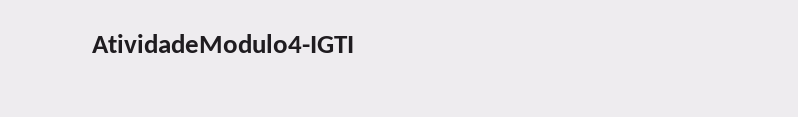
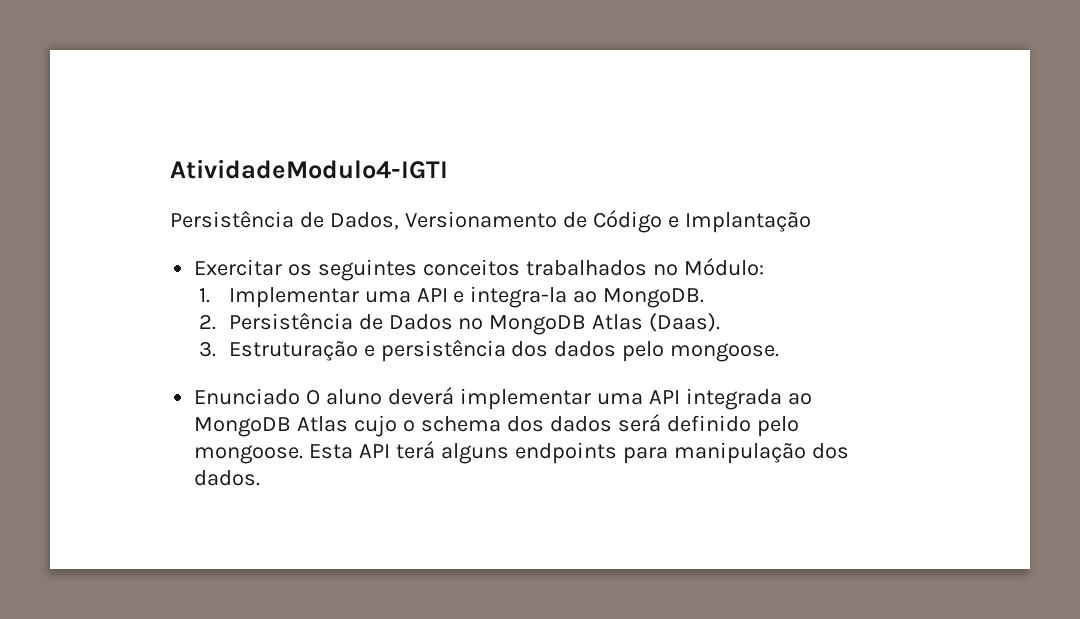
(354, 43) none -> [170,210,811,233] [194,258,764,281] [199,286,705,308] [199,312,721,335] [199,339,780,362] [194,387,812,410] [194,414,799,437] [194,441,849,464] [194,470,261,486] // Persistência de Dados, Versionamento de Código e Implantação // Exercitar os seguintes conceitos trabalhados no Módulo: // 1. Implementar uma API e integra-la ao MongoDB. // 2. Persistência de Dados no MongoDB Atlas (Daas). // 3. Estruturação e persistência dos dados pelo mongoose. // Enunciado O aluno deverá implementar uma API integrada ao MongoDB Atlas cujo o schema dos dados será definido pelo mongoose. Esta API terá alguns endpoints para manipulação dos dados.

